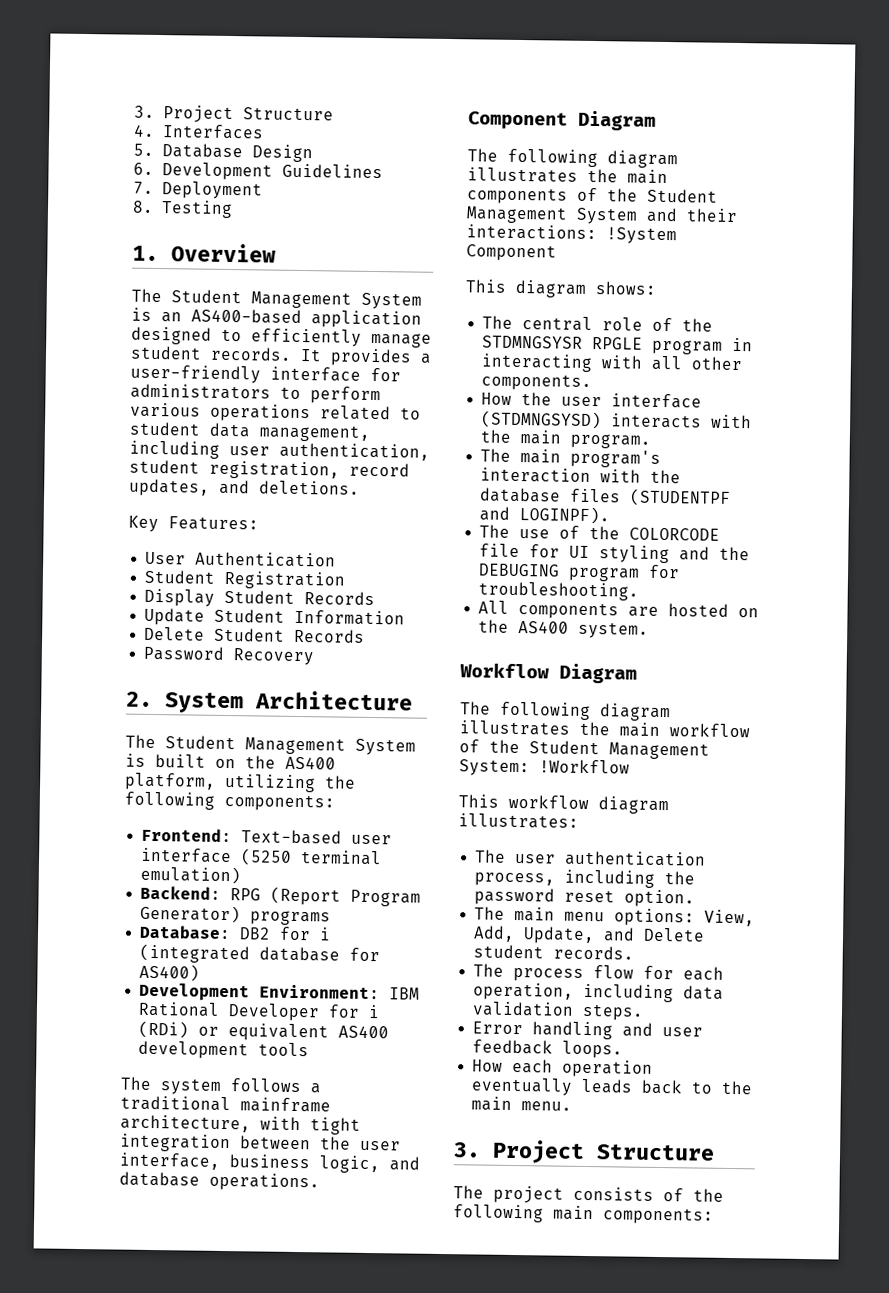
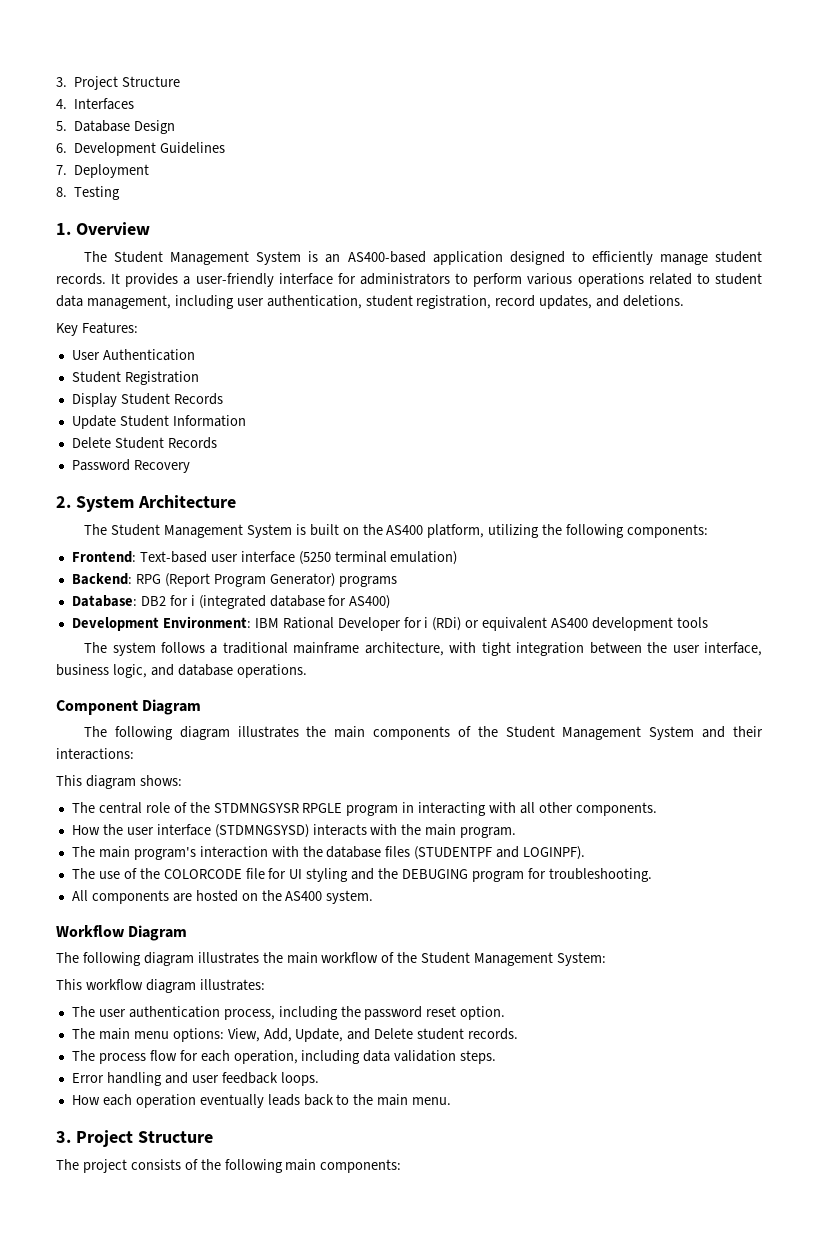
[606,227,677,245] [466,244,557,262] !System Component -> (134, 754) none
[539,759,630,774] !Workflow -> (607, 959) none

